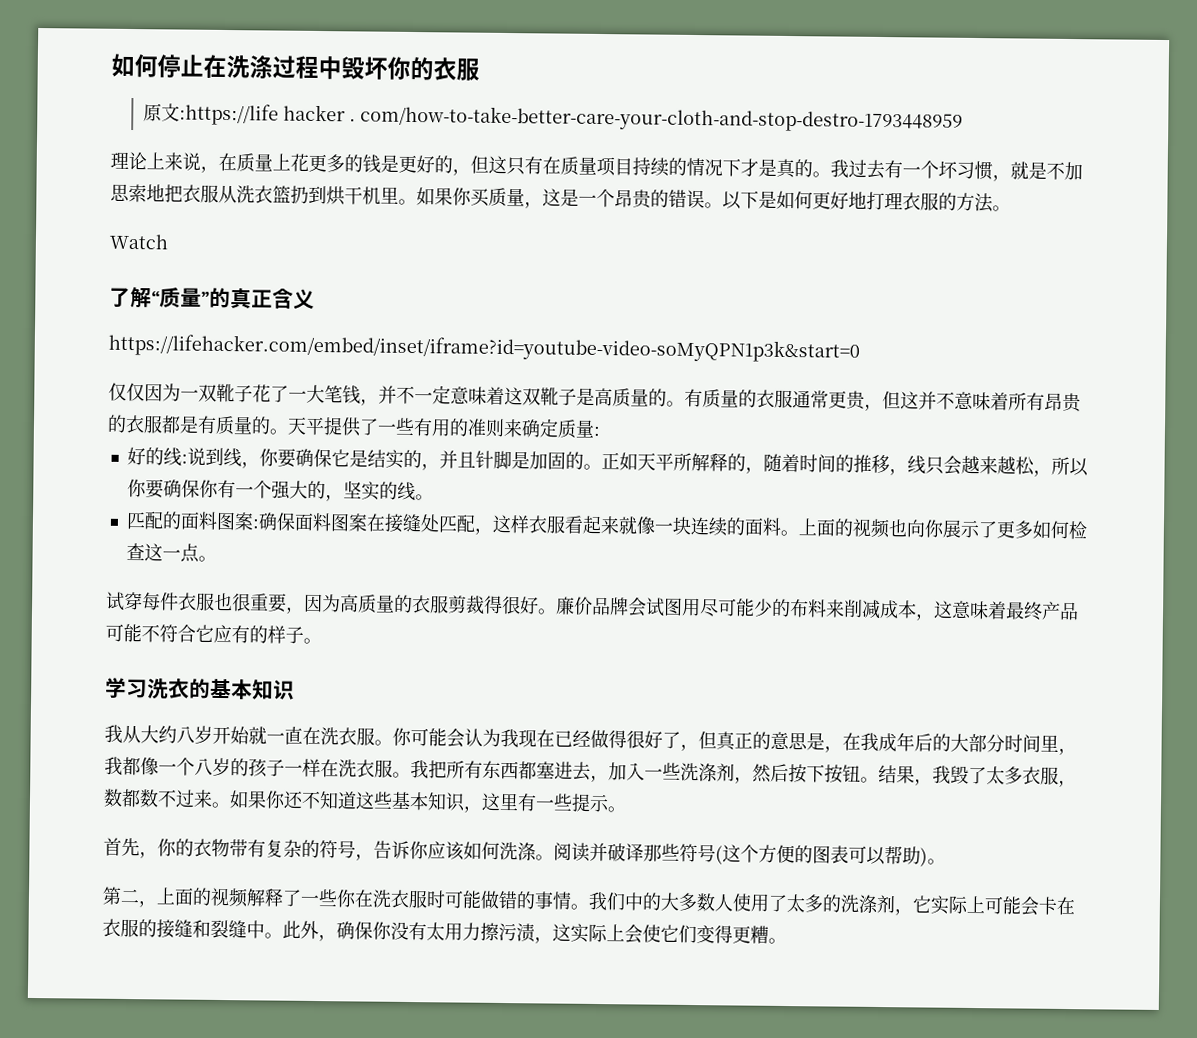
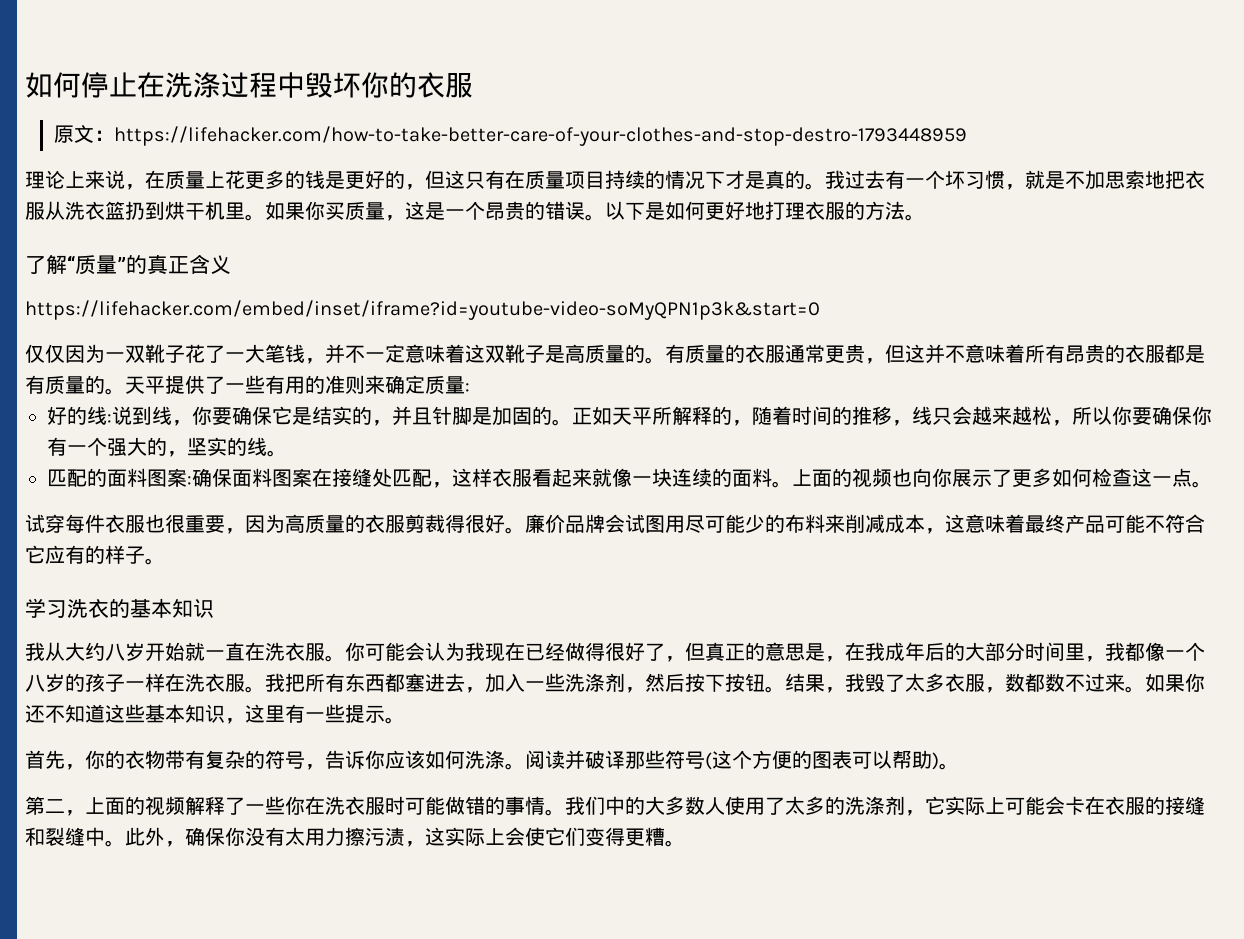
[179,103,964,133] :https://life hacker . com/how-to-take-better-care-your-cloth-and-stop-destro-1793448959 -> [94,126,968,146] ：https://lifehacker.com/how-to-take-better-care-of-your-clothes-and-stop-destro-1793448959
[109,233,169,250] // Watch -> (925, 217) none

